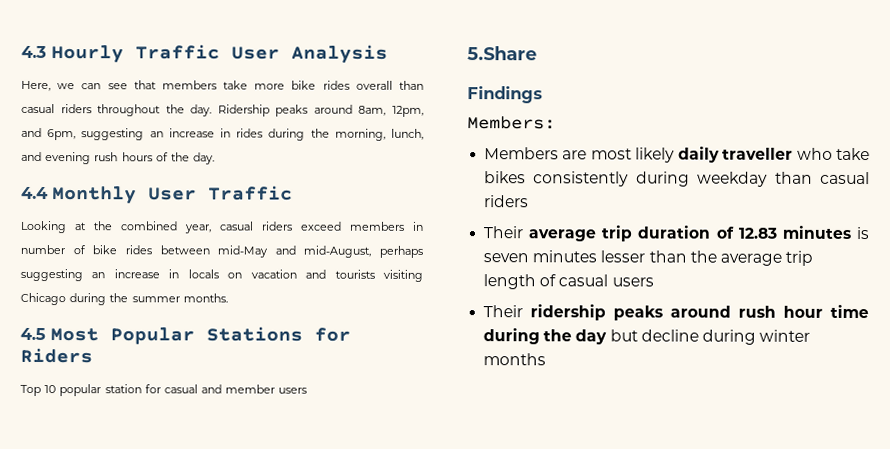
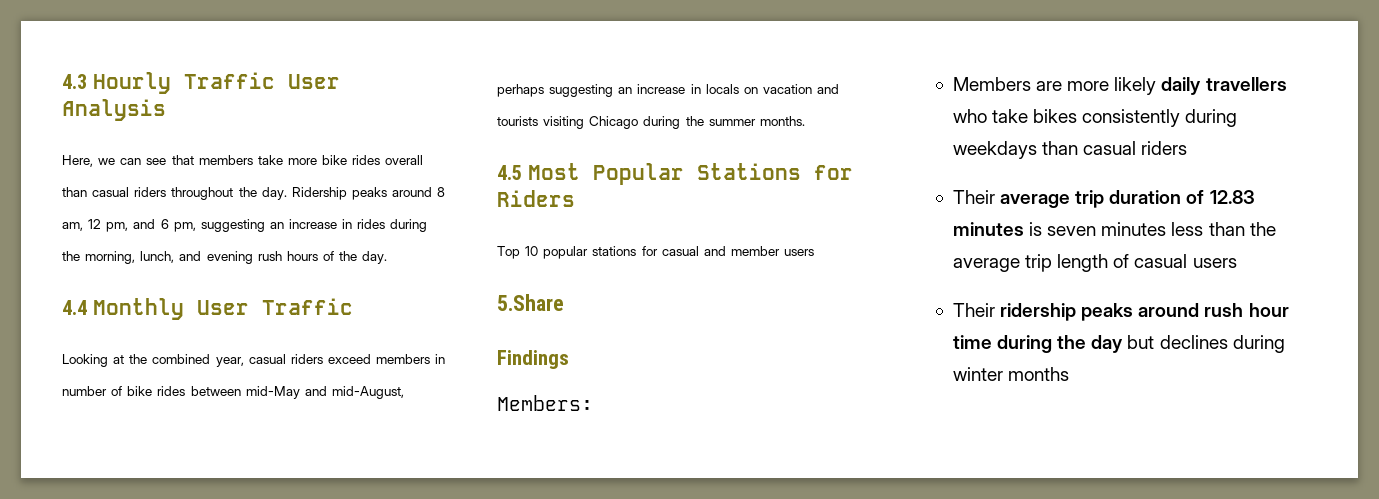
[358,105,424,117] [21,127,77,141] 8am, 12pm, and 6pm, -> [437,187,446,197] [62,219,196,232] 8 am, 12 pm, and 6 pm,
[104,384,142,394] station -> [592,246,637,256] stations
[590,148,632,160] most -> [1067,81,1110,91] more
[722,147,794,160] traveller -> [1205,77,1287,91] travellers
[697,171,769,187] weekday -> [952,141,1037,159] weekdays
[600,250,646,263] lesser -> [1171,222,1204,236] less
[640,329,699,342] decline -> [1159,335,1228,349] declines

